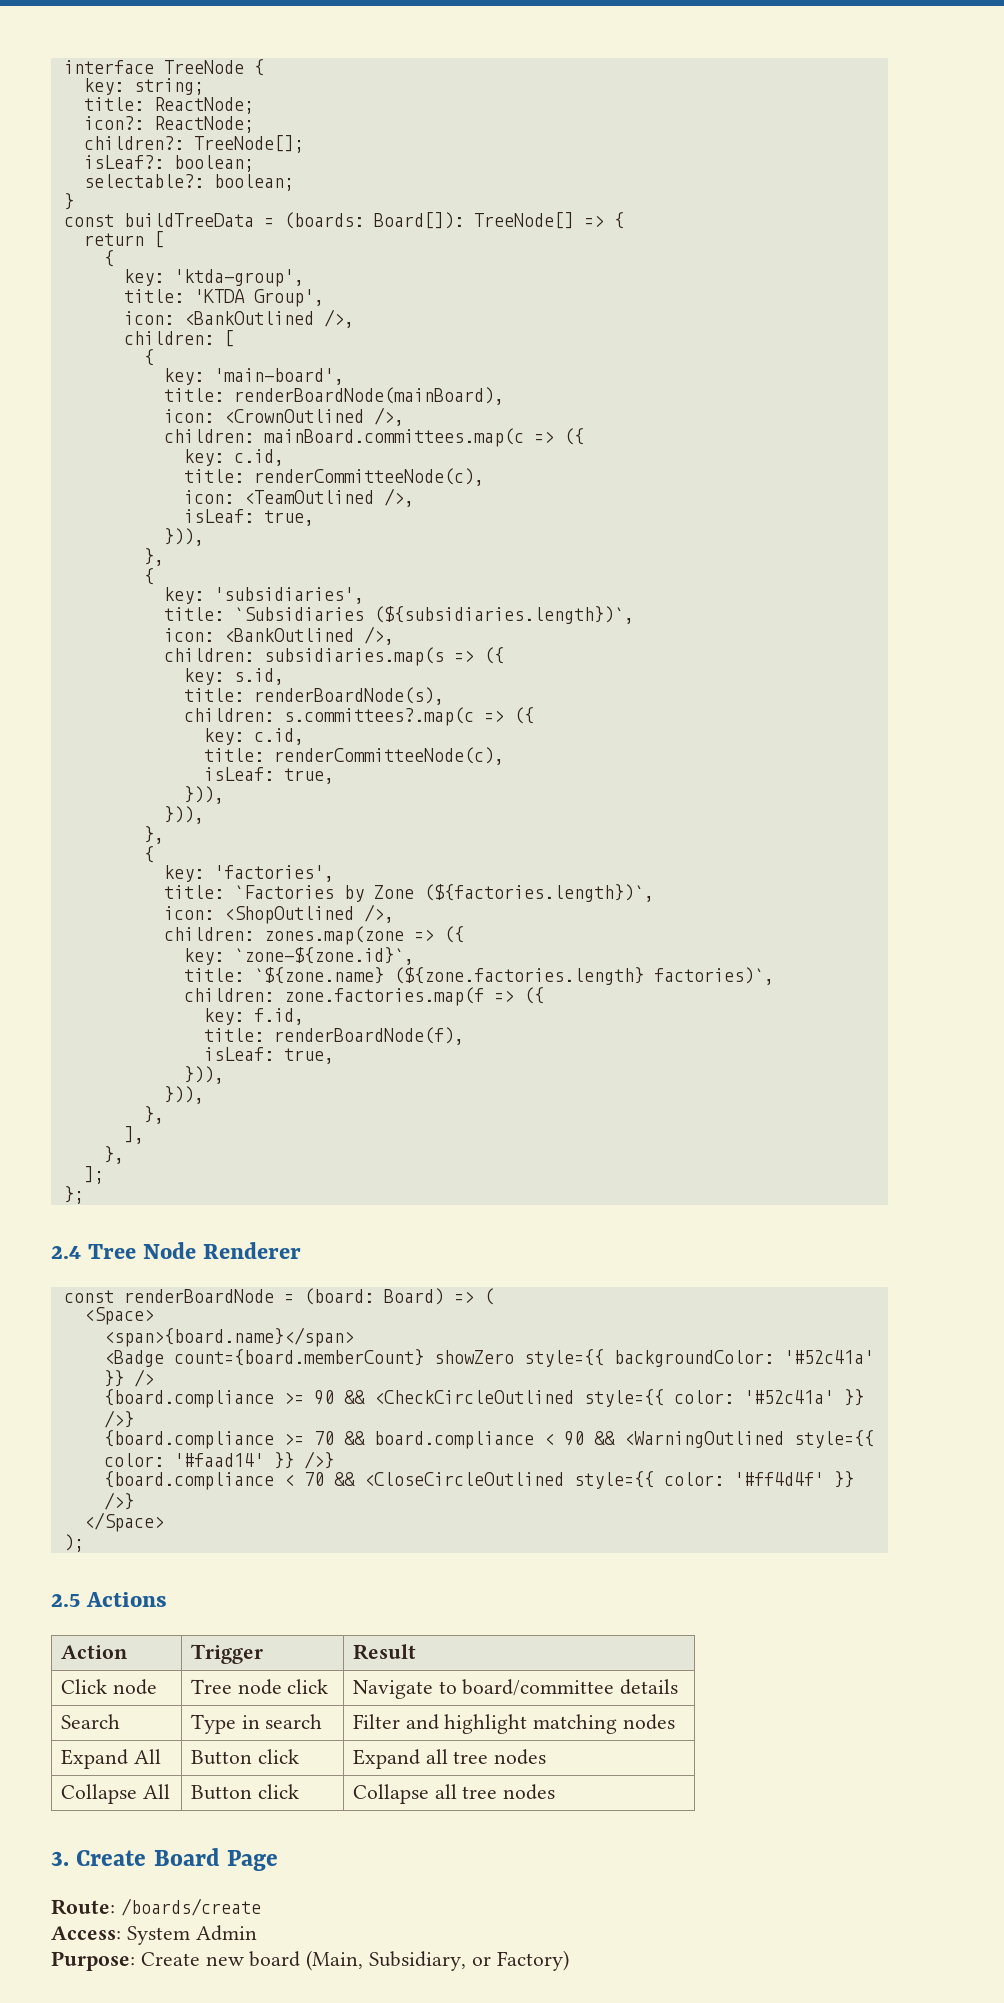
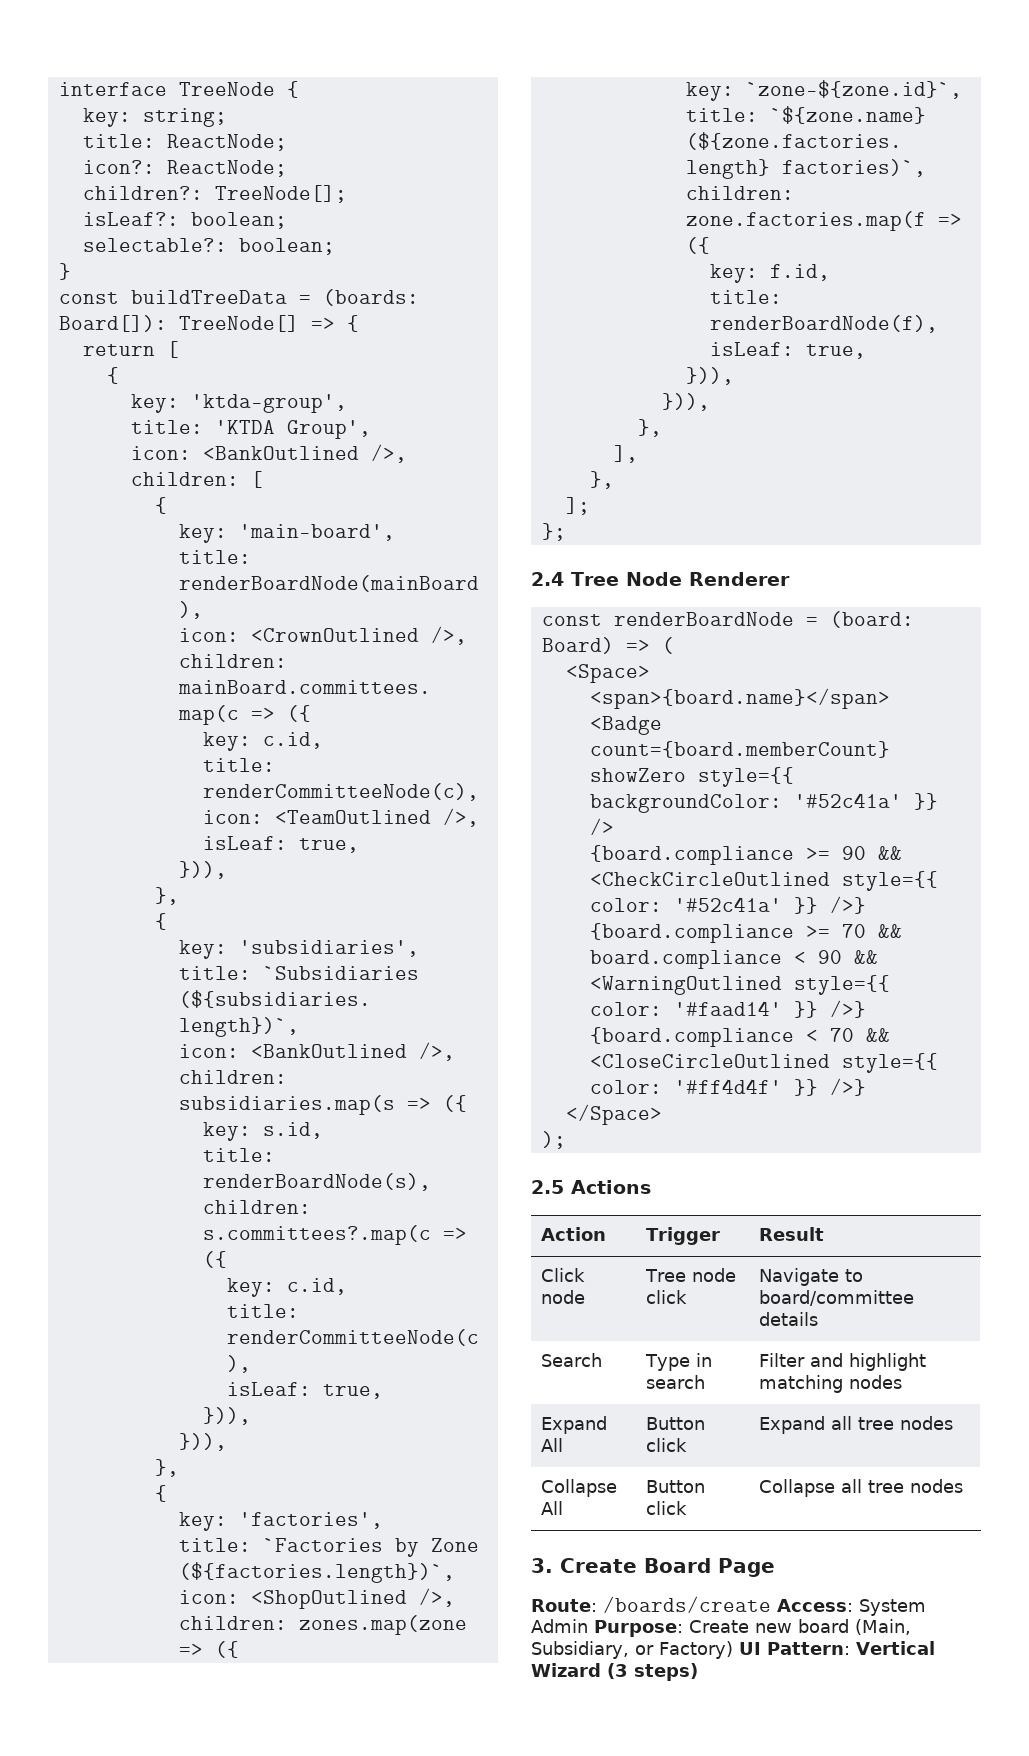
(261, 1907) // -> (771, 1604) none
(257, 1933) // -> (588, 1626) none
(569, 1960) none -> [738,1641,935,1655] [531,1663,698,1681] UI Pattern: Vertical Wizard (3 steps)

